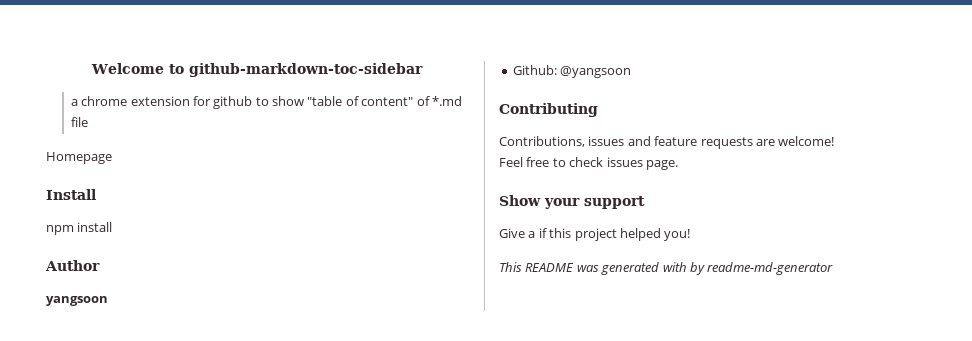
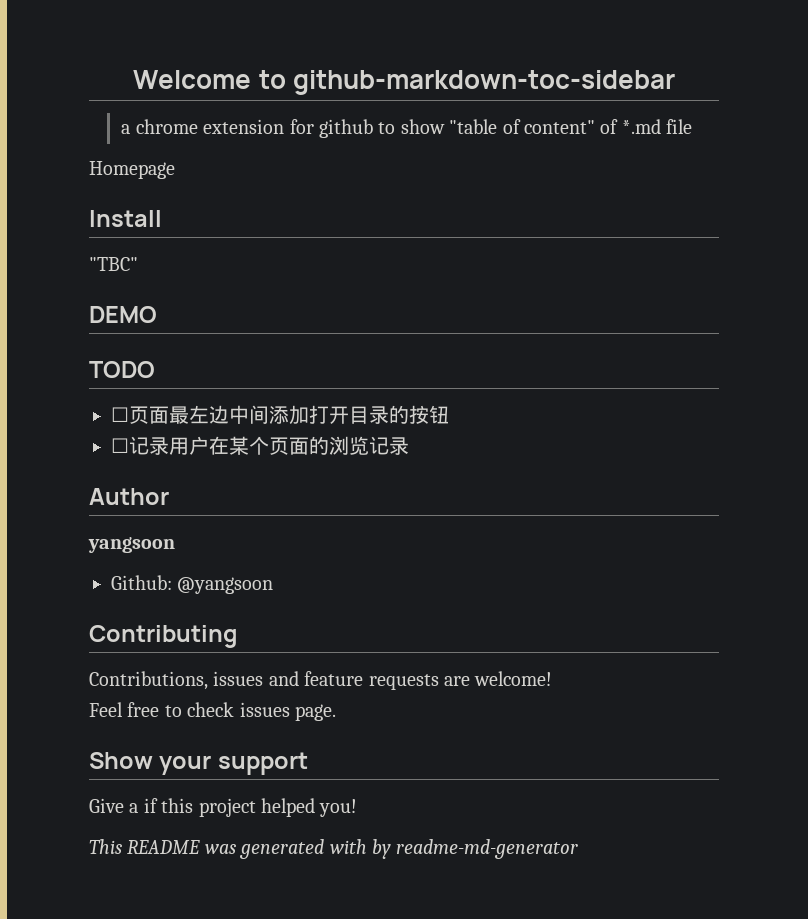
[46,222,113,235] npm install -> [89,257,138,271] [89,306,157,323] [89,361,155,378] [111,405,449,425] [111,436,409,455] "TBC" // DEMO // TODO // ☐页面最左边中间添加打开目录的按钮 // ☐记录用户在某个页面的浏览记录

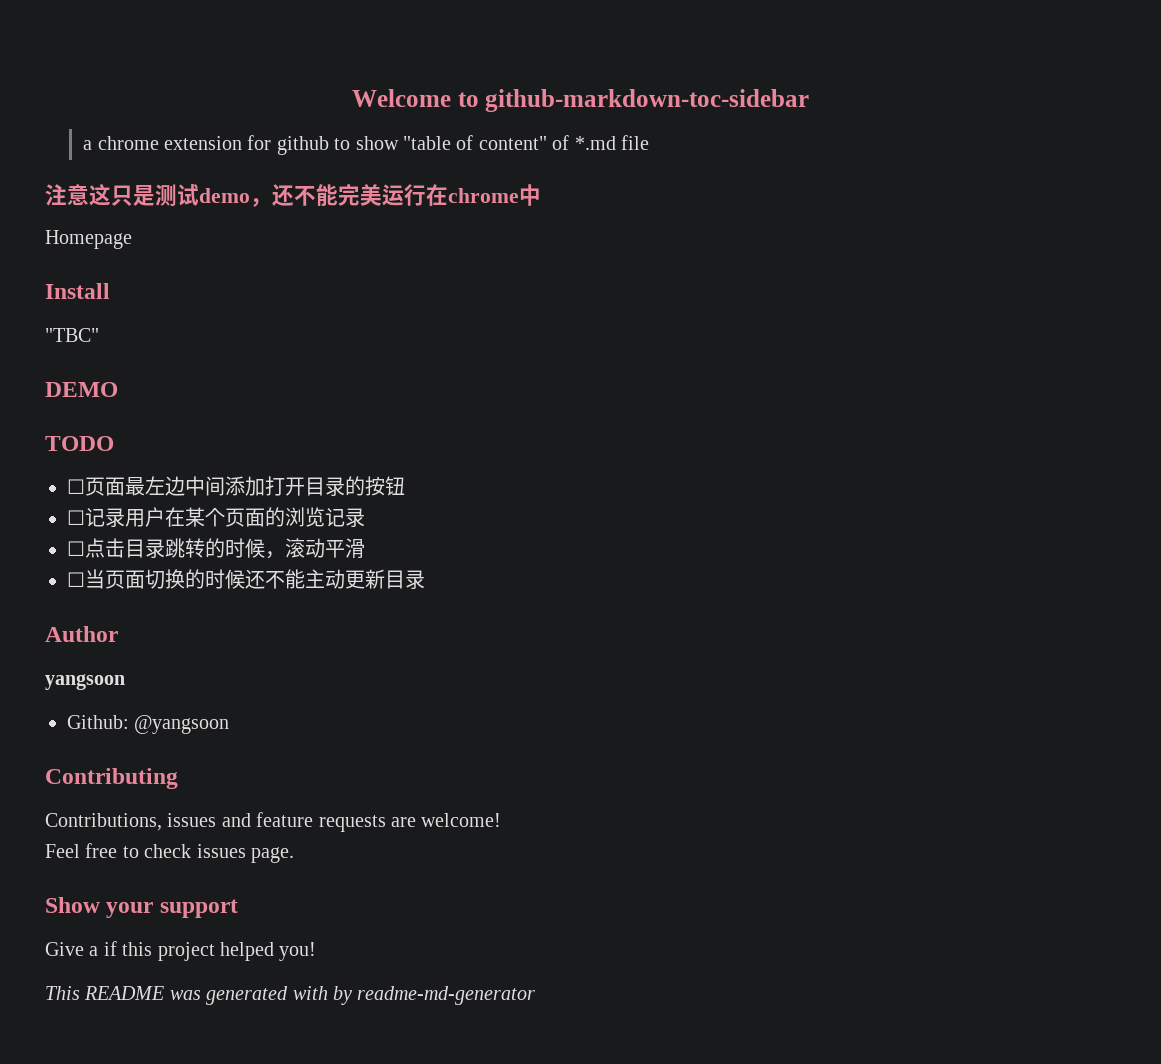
(693, 126) none -> [45,184,541,207] // 注意这只是测试demo，还不能完美运行在chrome中
(409, 446) none -> [67,538,365,559] [67,569,425,589] // ☐点击目录跳转的时候，滚动平滑 // ☐当页面切换的时候还不能主动更新目录

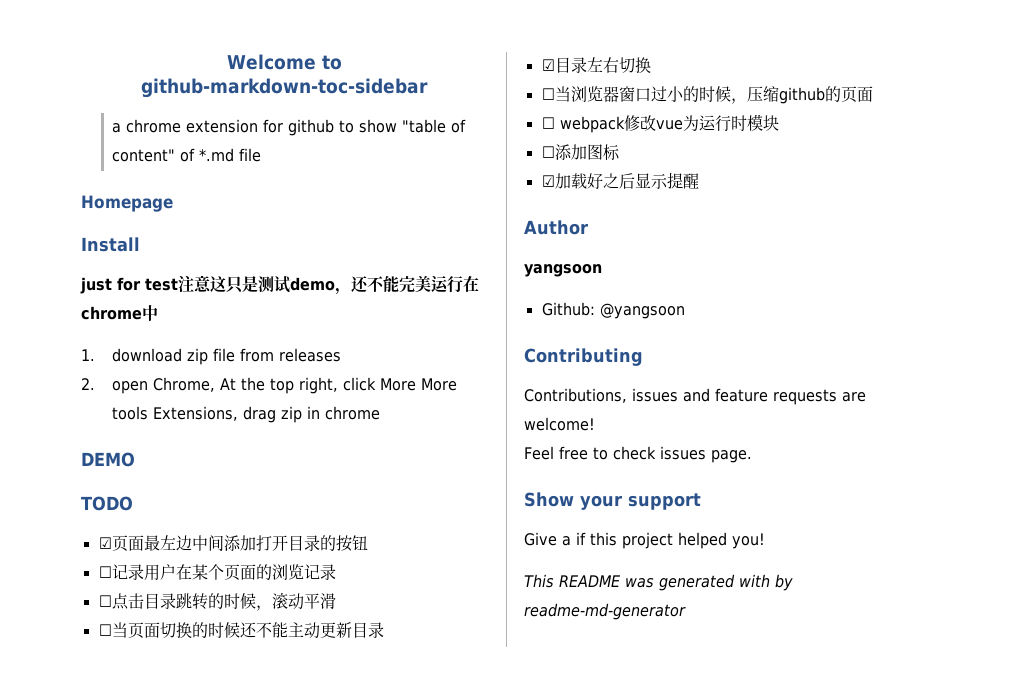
(649, 142) none -> [81,195,173,212] [81,237,140,252] [80,277,178,294] Homepage // Install // just for test
[45,230,132,249] [45,283,110,299] [45,328,99,342] Homepage // Install // "TBC" -> [81,348,342,365] [81,377,458,394] [112,406,381,423] 1. download zip file from releases // 2. open Chrome, At the top right, click More More tools Extensions, drag zip in chrome
[67,479,85,494] ☐ -> [98,537,112,549] ☑
(425, 579) none -> [541,57,651,74] [541,86,873,104] [541,114,779,133] [541,144,620,161] [541,172,699,189] // ☑目录左右切换 // ☐当浏览器窗口过小的时候，压缩github的页面 // ☐ webpack修改vue为运行时模块 // ☐添加图标 // ☑加载好之后显示提醒

